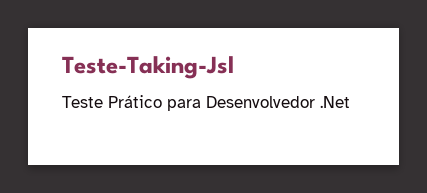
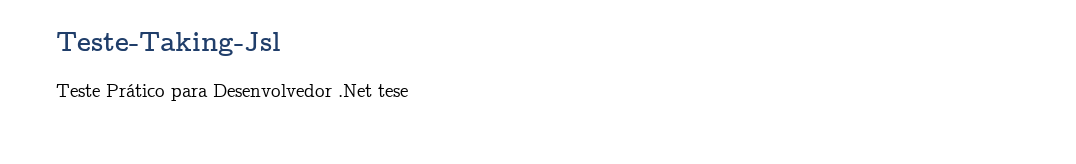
(350, 102) none -> [378,84,408,97] tese

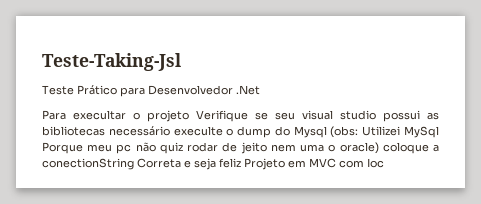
[378,84,408,97] tese -> [42,110,439,122] [42,126,439,138] [42,142,439,154] [42,158,384,170] // Para execultar o projeto Verifique se seu visual studio possui as bibliotecas necessário execulte o dump do Mysql (obs: Utilizei MySql Porque meu pc não quiz rodar de jeito nem uma o oracle) coloque a conectionString Correta e seja feliz Projeto em MVC com Ioc

